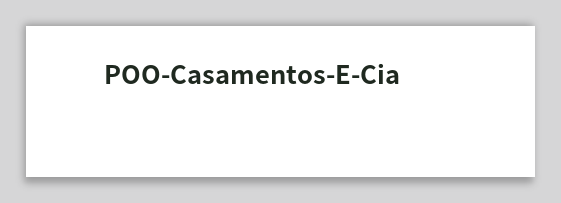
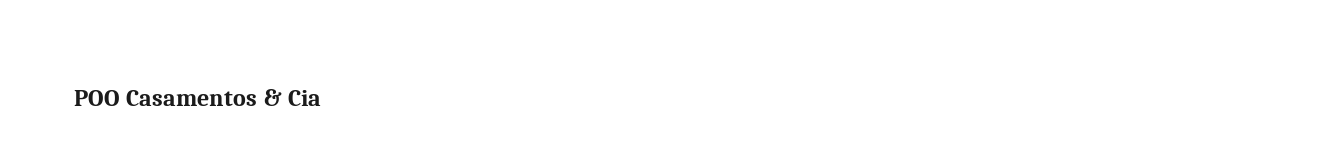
[104,63,400,84] POO-Casamentos-E-Cia -> [74,89,322,106] POO Casamentos & Cia

